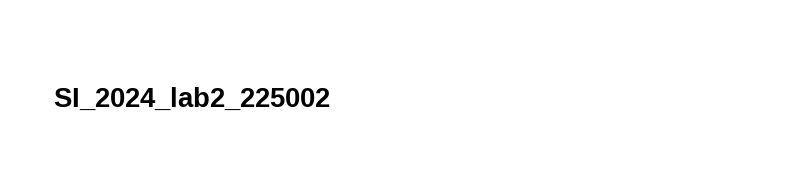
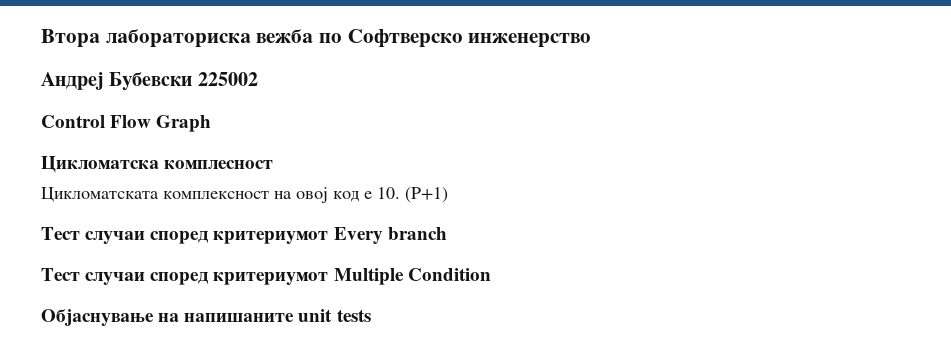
[54,87,330,111] SI_2024_lab2_225002 -> [41,29,592,48] [41,72,258,91] [41,115,212,132] [41,156,274,173] [41,187,448,203] [41,227,447,244] [41,268,491,285] [41,309,371,326] Втора лабораториска вежба по Софтверско инженерство // Андреј Бубевски 225002 // Control Flow Graph // Цикломатска комплесност // Цикломатската комплексност на овој код е 10. (P+1) // Тест случаи според критериумот Every branch // Тест случаи според критериумот Multiple Condition // Објаснување на напишаните unit tests

